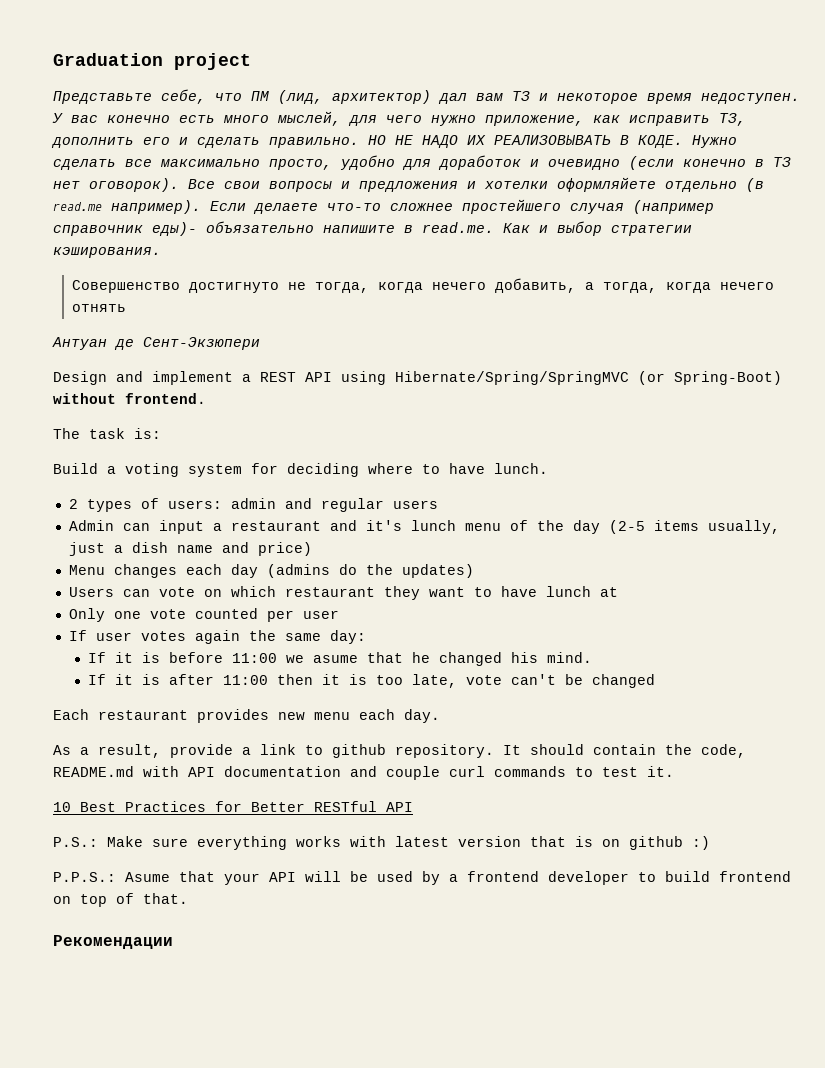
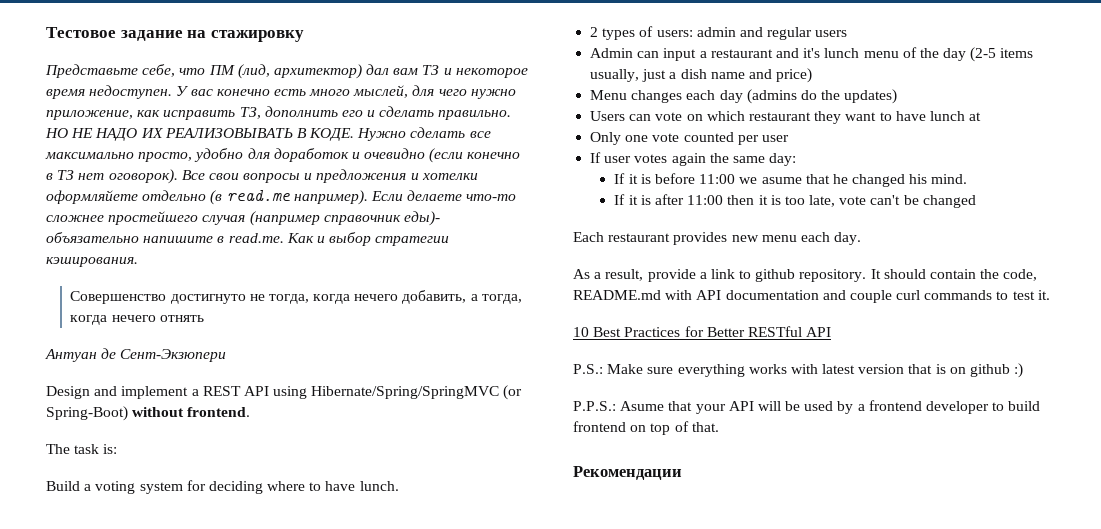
[53,53,251,70] Graduation project -> [46,27,304,42] Тестовое задание на стажировку

